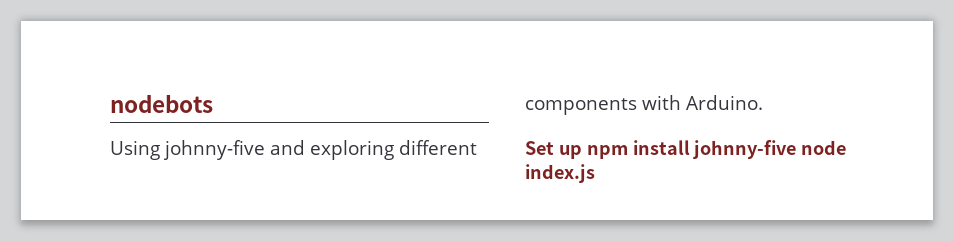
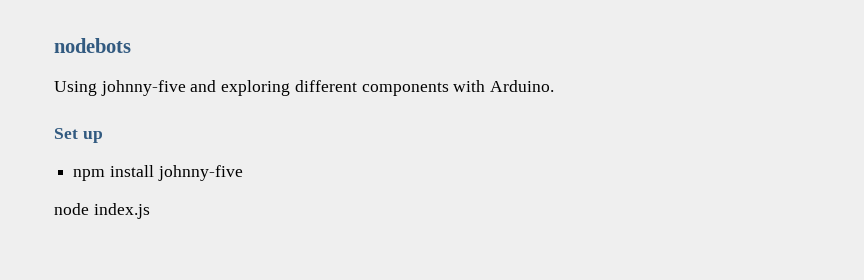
(582, 152) none -> (103, 137) //
(797, 149) none -> (243, 173) //

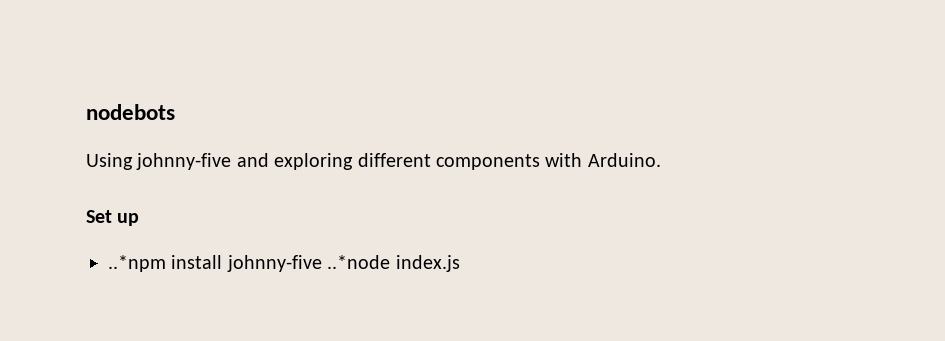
[73,169,106,181] npm -> [108,255,166,272] ..*npm
[54,203,89,215] // node -> [327,255,391,269] ..*node

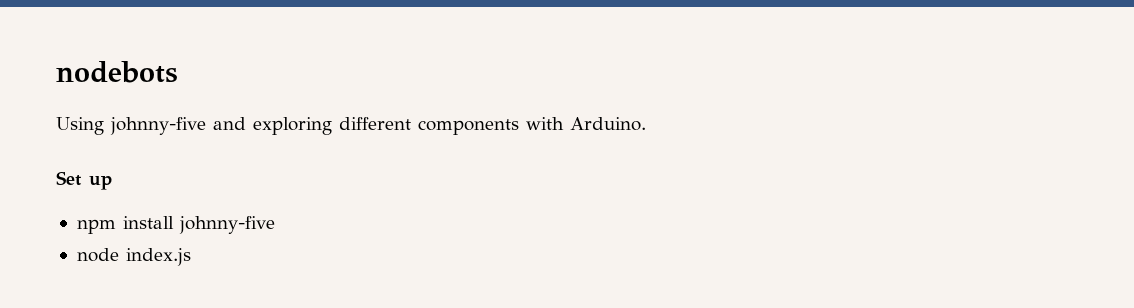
[108,255,166,272] ..*npm -> [76,219,116,234] npm
[327,255,391,269] ..*node -> [76,248,119,262] // node

